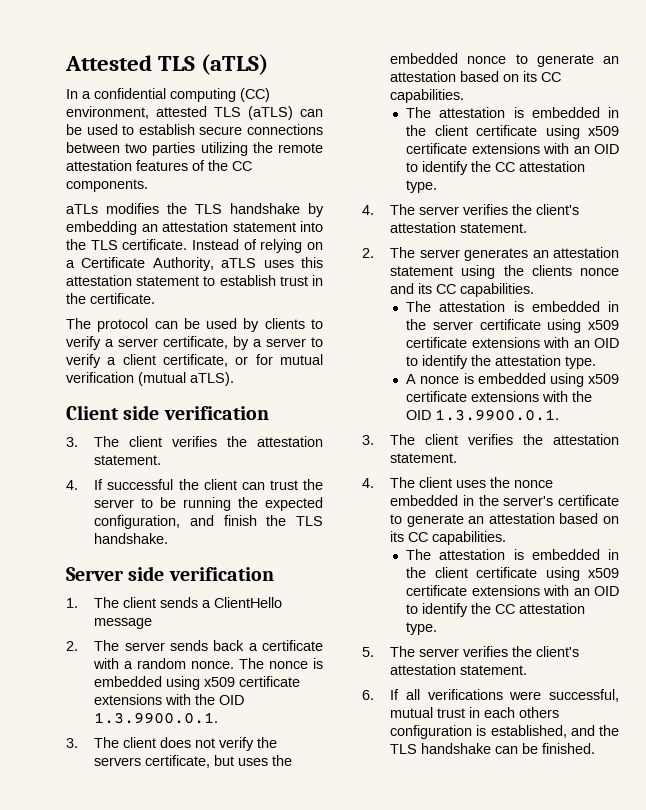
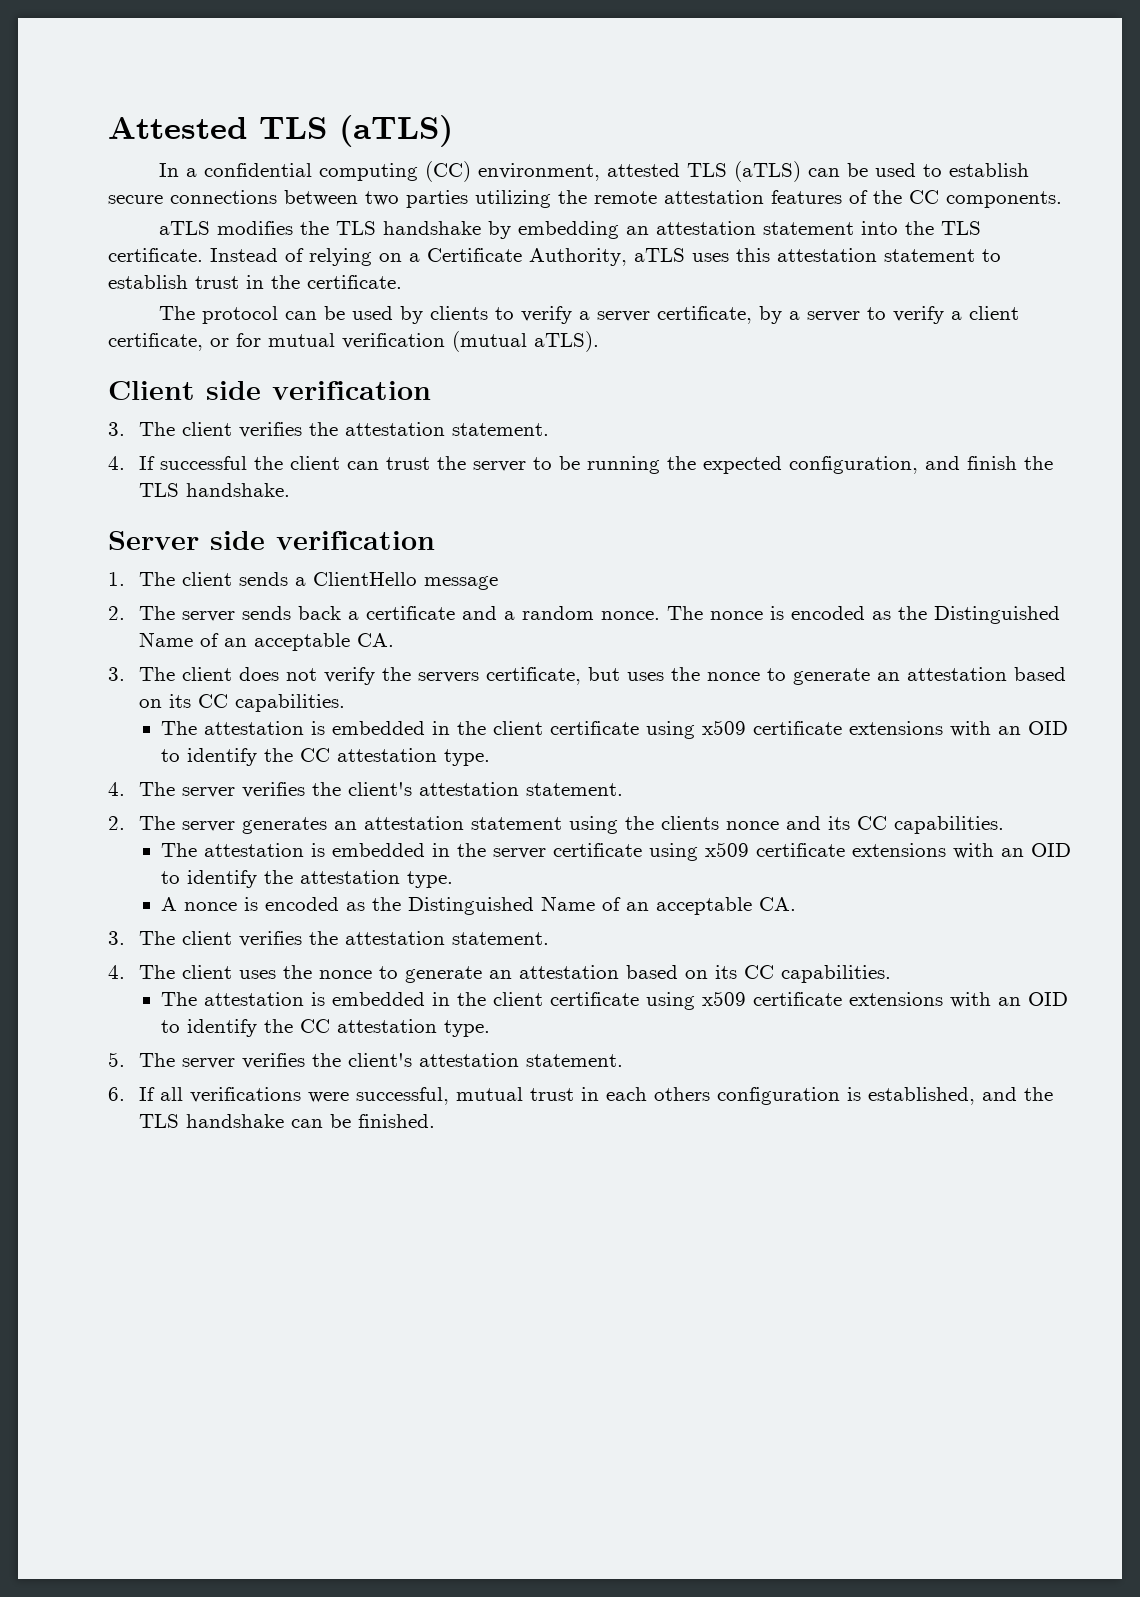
[66,204,98,214] aTLs -> [158,221,210,235] aTLS
[93,658,120,669] with -> [461,606,497,620] and
[94,676,301,690] [94,694,245,705] [94,712,219,724] embedded using x509 certificate extensions with the OID 1.3.9900.0.1. -> [790,606,1060,624] [138,632,394,651] encoded as the Distinguished Name of an acceptable CA.
[390,53,459,64] embedded -> (700, 674) none
[477,373,619,387] [406,391,593,402] [406,409,560,421] embedded using x509 certificate extensions with the OID 1.3.9900.0.1. -> [265,896,797,915] encoded as the Distinguished Name of an acceptable CA.
[390,495,619,506] embedded in the server's certificate -> (372, 974) none

